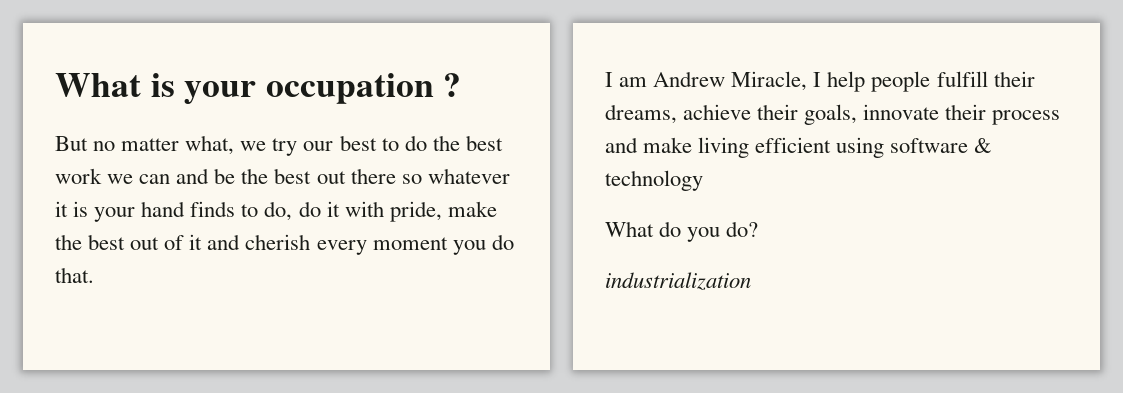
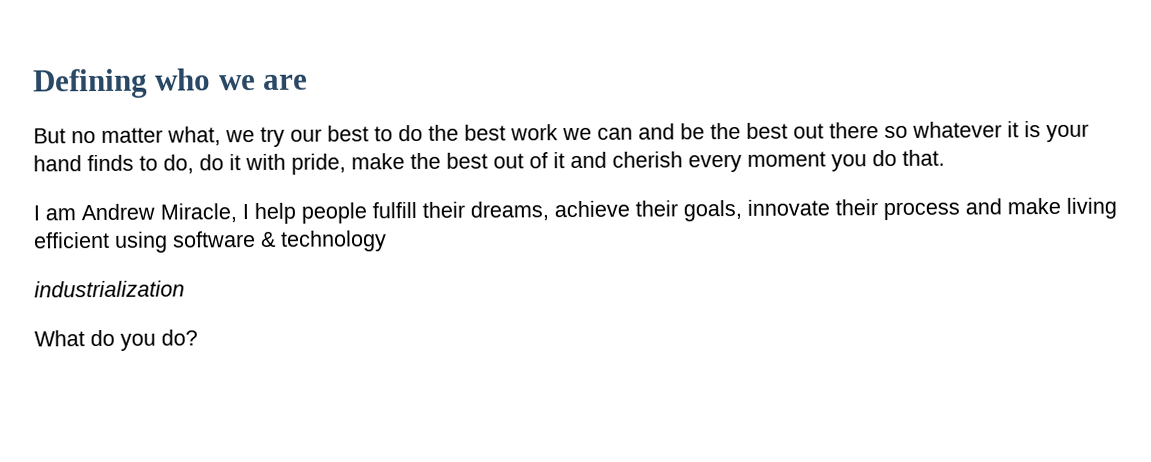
[55,73,462,105] What is your occupation ? -> [32,68,309,99] Defining who we are
(703, 180) none -> [34,280,185,298] // industrialization
[605,272,751,290] // industrialization -> (198, 337) none

